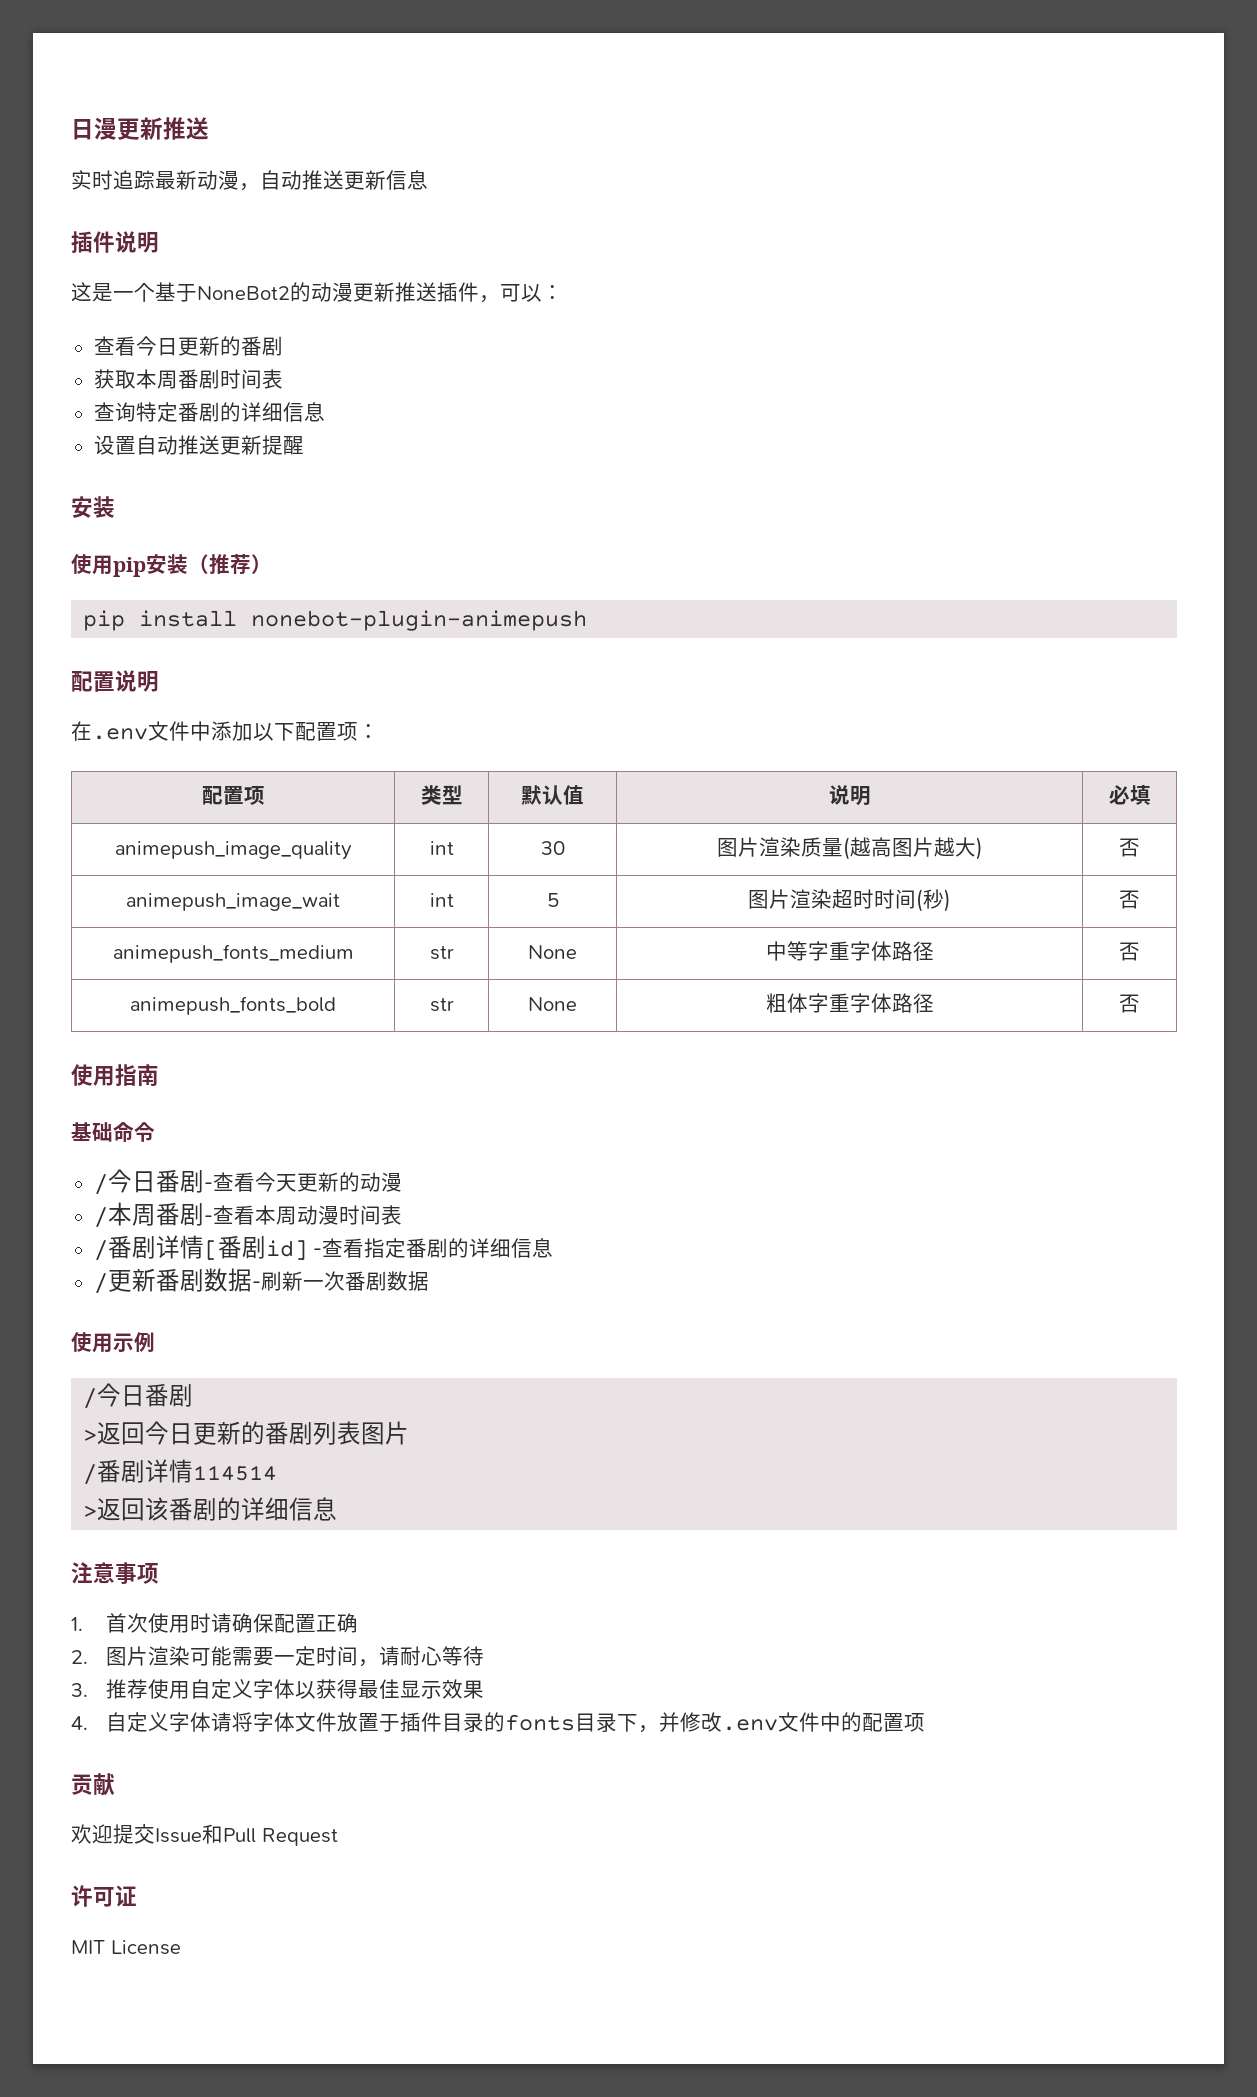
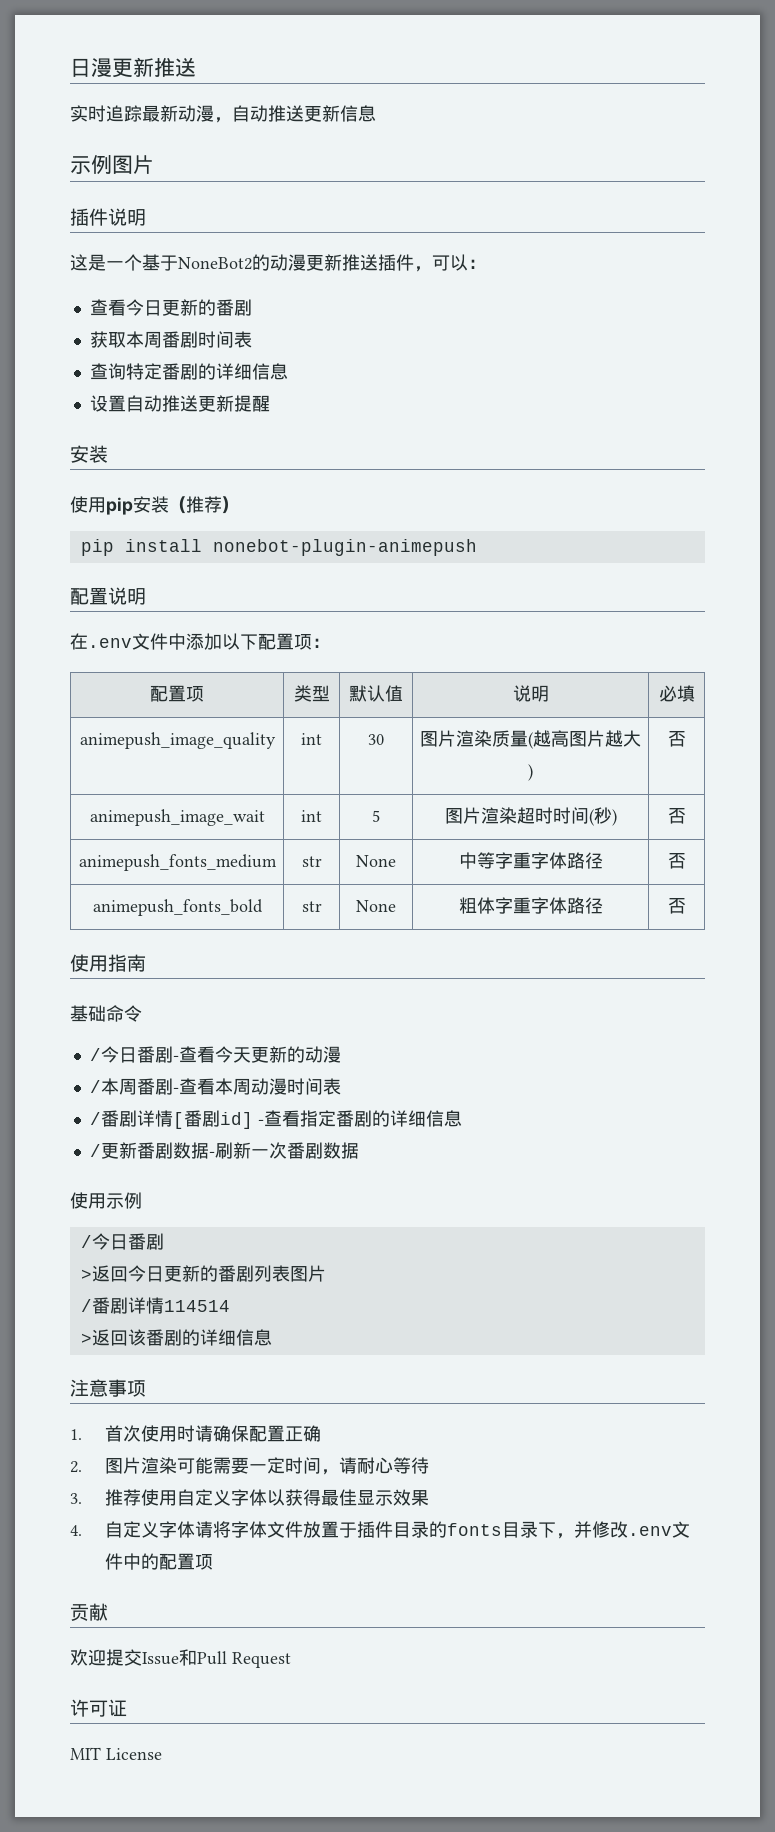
(428, 180) none -> [70,155,154,175] // 示例图片

